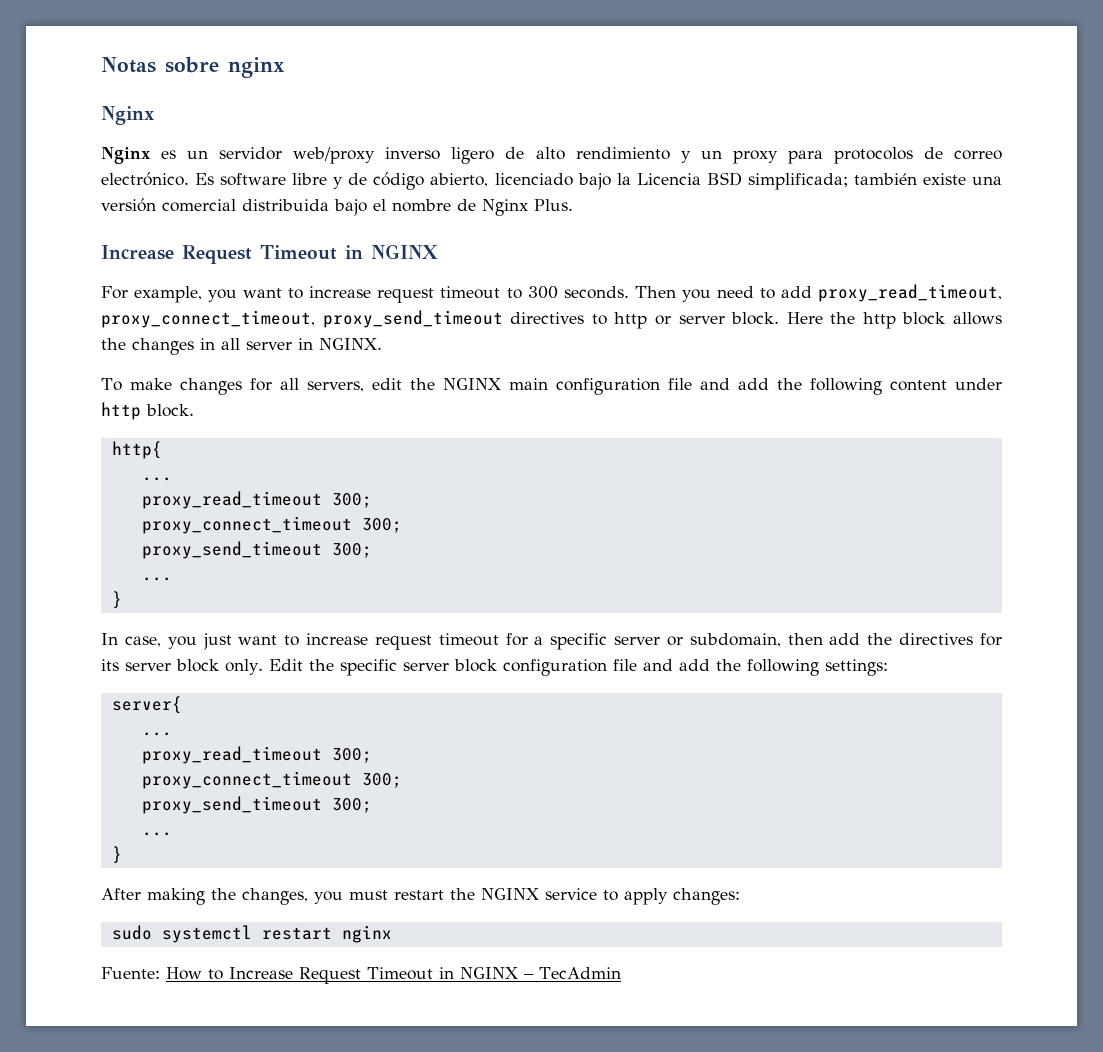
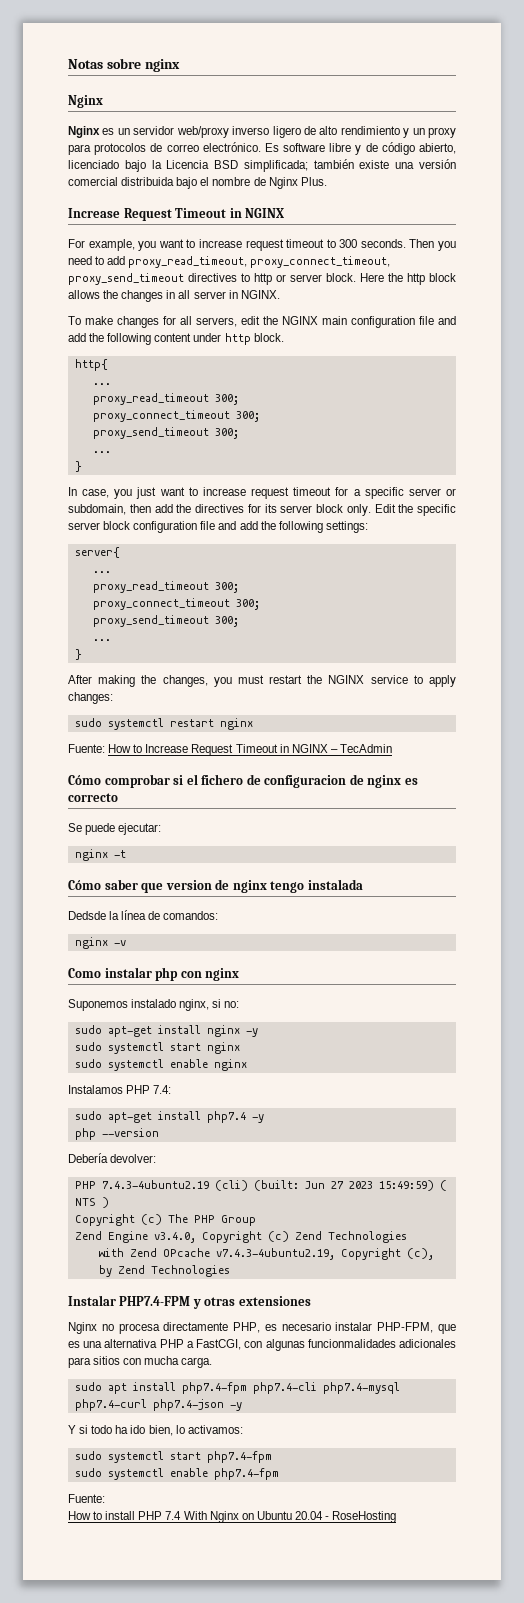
(621, 973) none -> [68,774,418,788] [68,793,118,802] [68,823,162,835] [74,849,126,861] [68,879,363,893] [68,910,219,920] [74,937,126,949] [68,967,240,981] [68,999,240,1011] [74,1025,258,1037] [74,1042,240,1054] [74,1059,247,1071] [68,1085,172,1094] [74,1111,264,1123] [74,1128,159,1140] [68,1153,157,1163] [74,1180,447,1191] [74,1197,109,1208] [74,1214,256,1226] [74,1231,407,1243] [98,1248,434,1260] [98,1265,230,1277] [68,1295,311,1309] [68,1322,456,1334] [68,1339,456,1351] [68,1356,213,1368] [74,1382,400,1394] [74,1399,242,1411] [68,1425,243,1436] [74,1451,272,1463] [74,1468,279,1480] [68,1494,105,1503] [68,1511,397,1523] // Cómo comprobar si el fichero de configuracion de nginx es correcto // Se puede ejecutar: // nginx -t // Cómo saber que version de nginx tengo instalada // Dedsde la línea de comandos: // nginx -v // Como instalar php con nginx // Suponemos instalado nginx, si no: // sudo apt-get install nginx -y // sudo systemctl start nginx // sudo systemctl enable nginx // Instalamos PHP 7.4: // sudo apt-get install php7.4 -y // php --version // Debería devolver: // PHP 7.4.3-4ubuntu2.19 (cli) (built: Jun 27 2023 15:49:59) ( NTS ) // Copyright (c) The PHP Group // Zend Engine v3.4.0, Copyright (c) Zend Technologies // with Zend OPcache v7.4.3-4ubuntu2.19, Copyright (c), by Zend Technologies // Instalar PHP7.4-FPM y otras extensiones // Nginx no procesa directamente PHP, es necesario instalar PHP-FPM, que es una alternativa PHP a FastCGI, con algunas funcionmalidades adicionales para sitios con mucha carga. // sudo apt install php7.4-fpm php7.4-cli php7.4-mysql php7.4-curl php7.4-json -y // Y si todo ha ido bien, lo activamos: // sudo systemctl start php7.4-fpm // sudo systemctl enable php7.4-fpm // Fuente: // How to install PHP 7.4 With Nginx on Ubuntu 20.04 - RoseHosting

